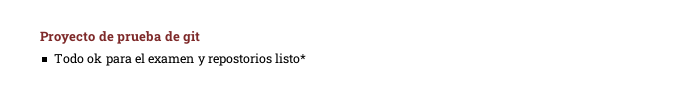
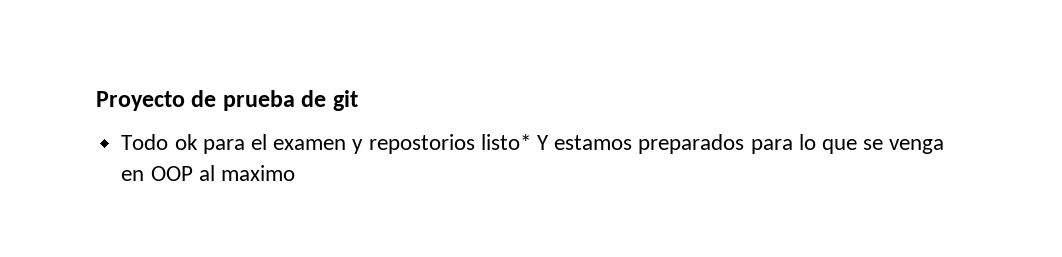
(307, 58) none -> [536,134,945,154] [121,165,295,181] Y estamos preparados para lo que se venga en OOP al maximo

